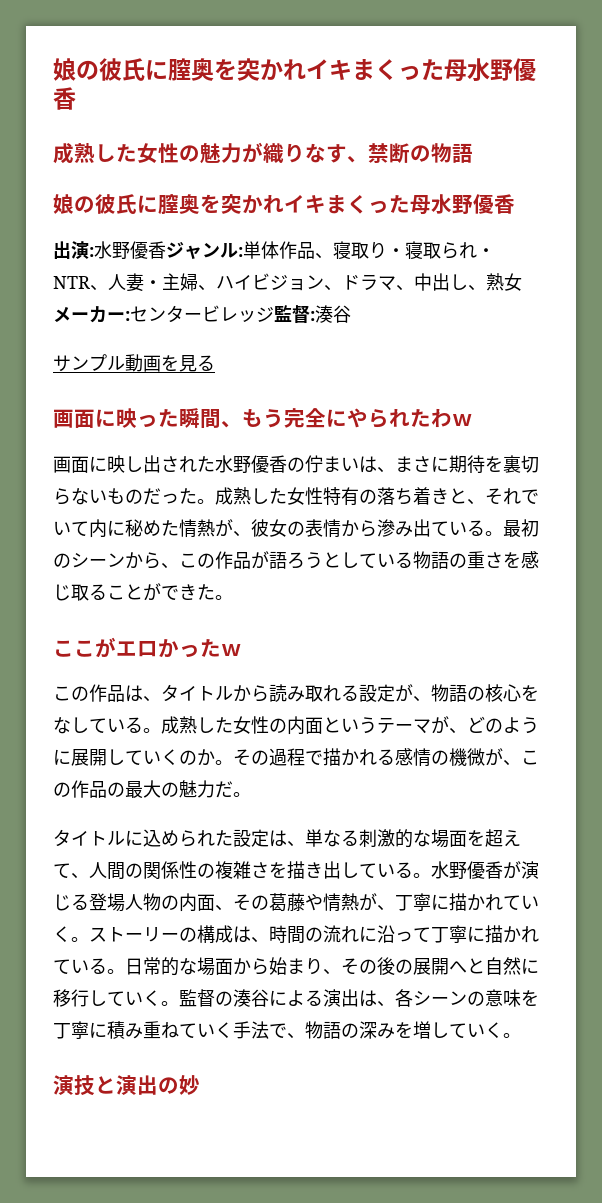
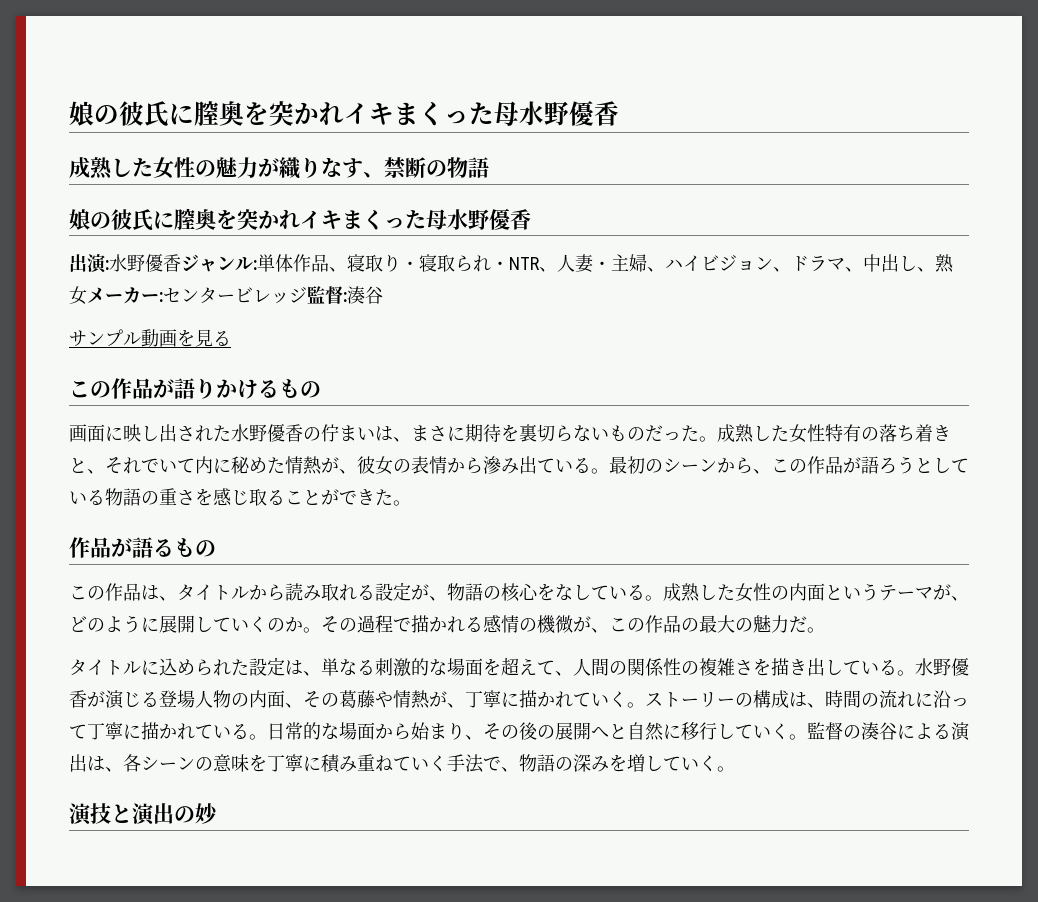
[53,408,473,428] 画面に映った瞬間、もう完全にやられたわｗ -> [69,378,321,399] この作品が語りかけるもの
[53,637,242,658] ここがエロかったｗ -> [69,537,216,558] 作品が語るもの

